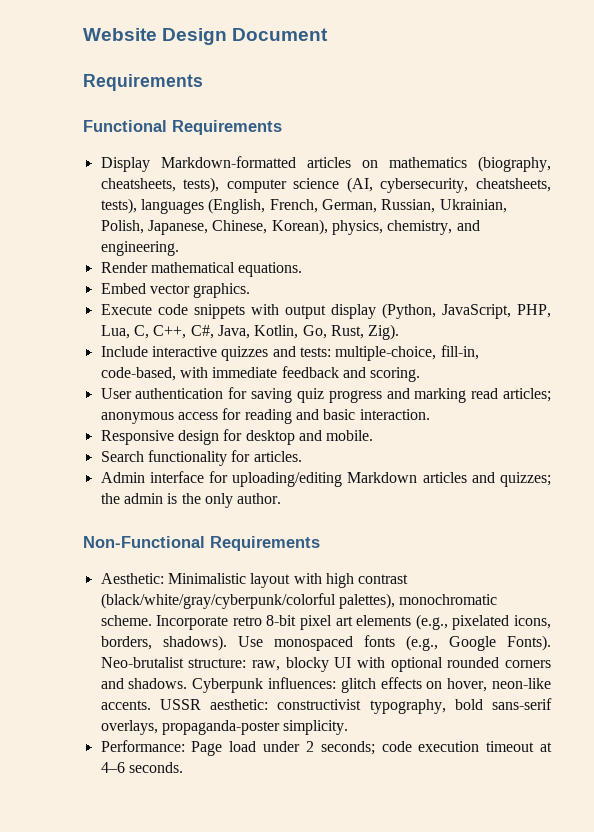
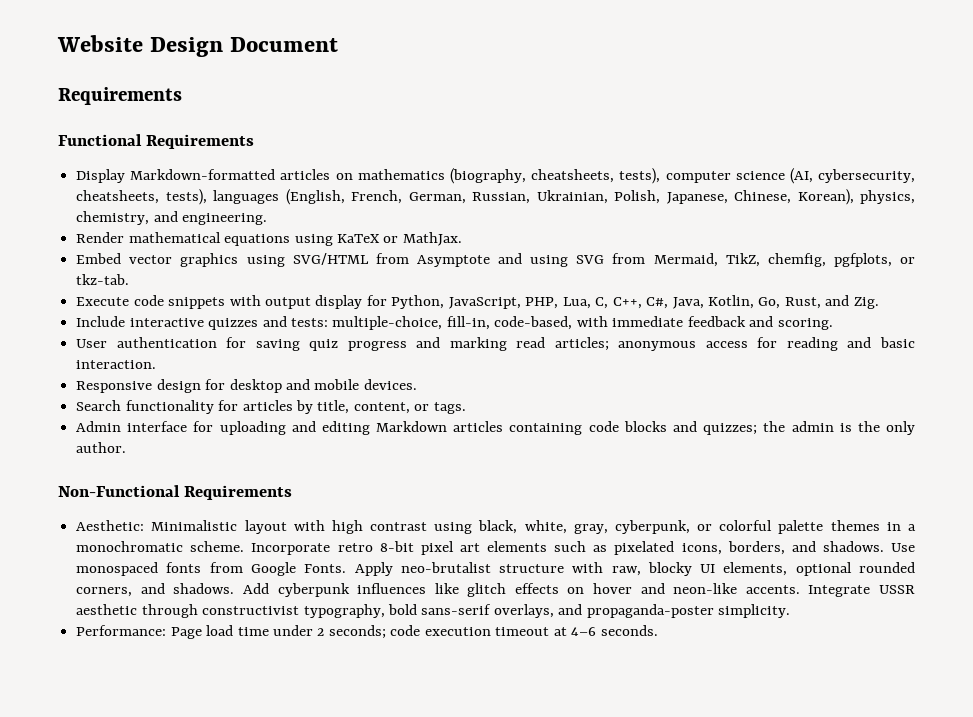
[238,262,303,277] [100,283,251,298] equations. // Embed vector graphics. -> [224,232,462,246] [76,253,915,267] [76,274,130,285] equations using KaTeX or MathJax. // Embed vector graphics using SVG/HTML from Asymptote and using SVG from Mermaid, TikZ, chemfig, pgfplots, or tkz-tab.
[381,303,436,319] (Python, -> [366,295,445,309] for Python,
[368,324,400,340] Zig). -> [825,295,879,309] and Zig.
[326,430,374,441] mobile. -> [314,379,417,390] mobile devices.
[253,451,302,462] [100,471,467,487] articles. // Admin interface for uploading/editing Markdown articles -> [242,400,466,414] [76,421,667,435] articles by title, content, or tags. // Admin interface for uploading and editing Markdown articles containing code blocks
[100,593,395,609] (black/white/gray/cyberpunk/colorful palettes), -> [434,520,917,534] using black, white, gray, cyberpunk, or colorful palette themes in a
[415,614,448,630] (e.g., -> [554,541,608,552] such as
[162,635,227,651] shadows). -> [791,541,884,552] and shadows.
[405,635,551,651] [100,657,247,668] (e.g., Google Fonts). Neo-brutalist structure: -> [209,562,604,576] from Google Fonts. Apply neo-brutalist structure with
[356,657,385,668] with -> [723,562,788,576] elements,
[505,660,551,668] [100,677,551,693] [100,699,269,710] corners and shadows. Cyberpunk influences: glitch effects on hover, neon-like accents. USSR aesthetic: -> [76,583,916,597] [76,604,198,618] corners, and shadows. Add cyberpunk influences like glitch effects on hover and neon-like accents. Integrate USSR aesthetic through
(158, 727) none -> [558,604,583,615] and
(257, 746) none -> [237,627,269,636] time

